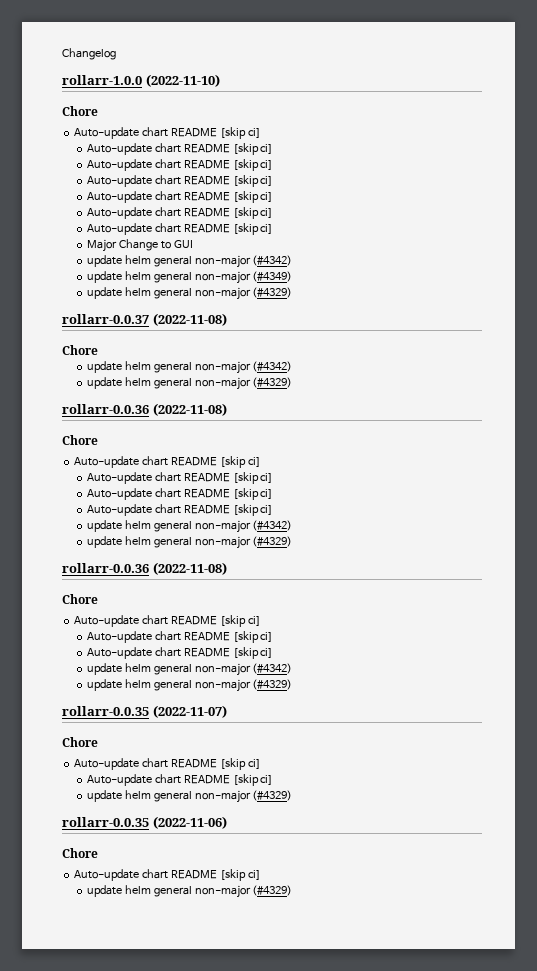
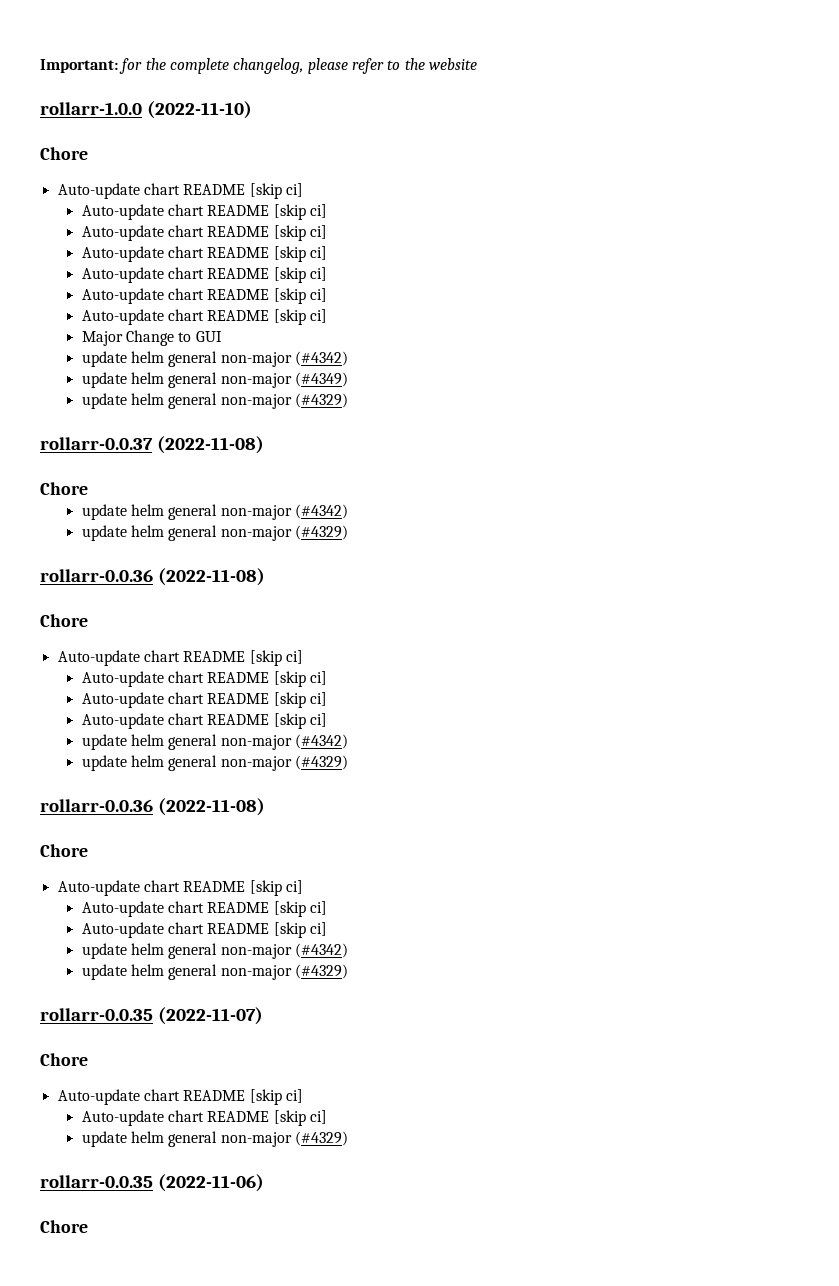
[62,48,116,60] Changelog -> [40,58,477,74] Important: for the complete changelog, please refer to the website
[74,869,261,881] [86,885,293,898] // Auto-update chart README [skip ci] // update helm general non-major (#4329) -> (88, 1226) none

